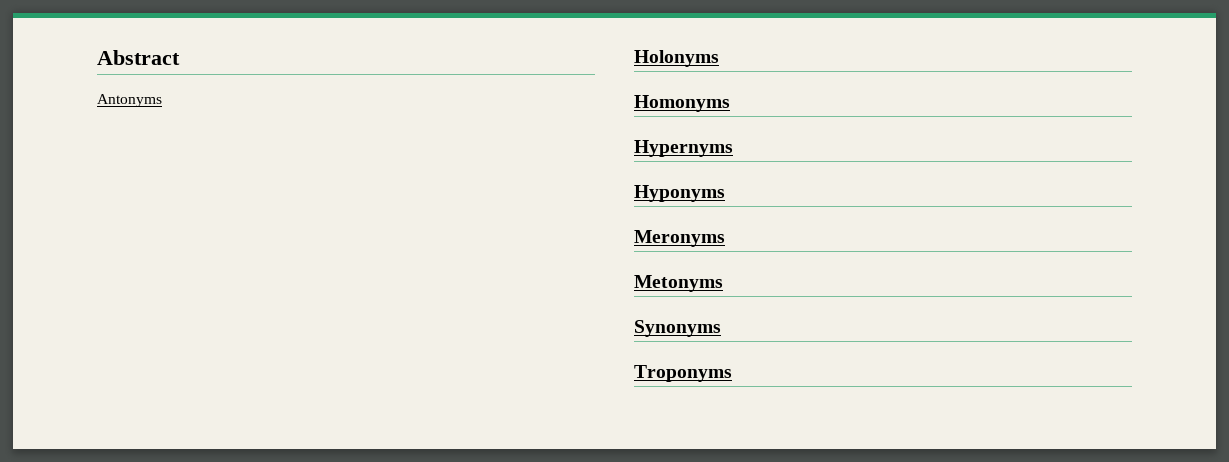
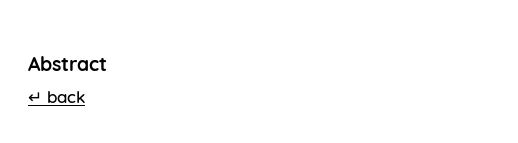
[97,94,162,107] [634,50,719,67] [634,95,730,112] [634,140,733,157] [634,185,725,202] [634,230,725,247] [634,275,723,292] [634,320,721,337] [634,365,732,382] Antonyms // Holonyms // Homonyms // Hypernyms // Hyponyms // Meronyms // Metonyms // Synonyms // Troponyms -> [28,91,85,103] ↵ back

